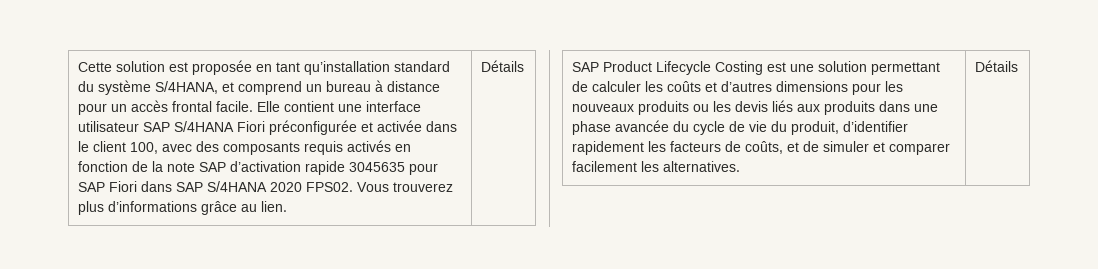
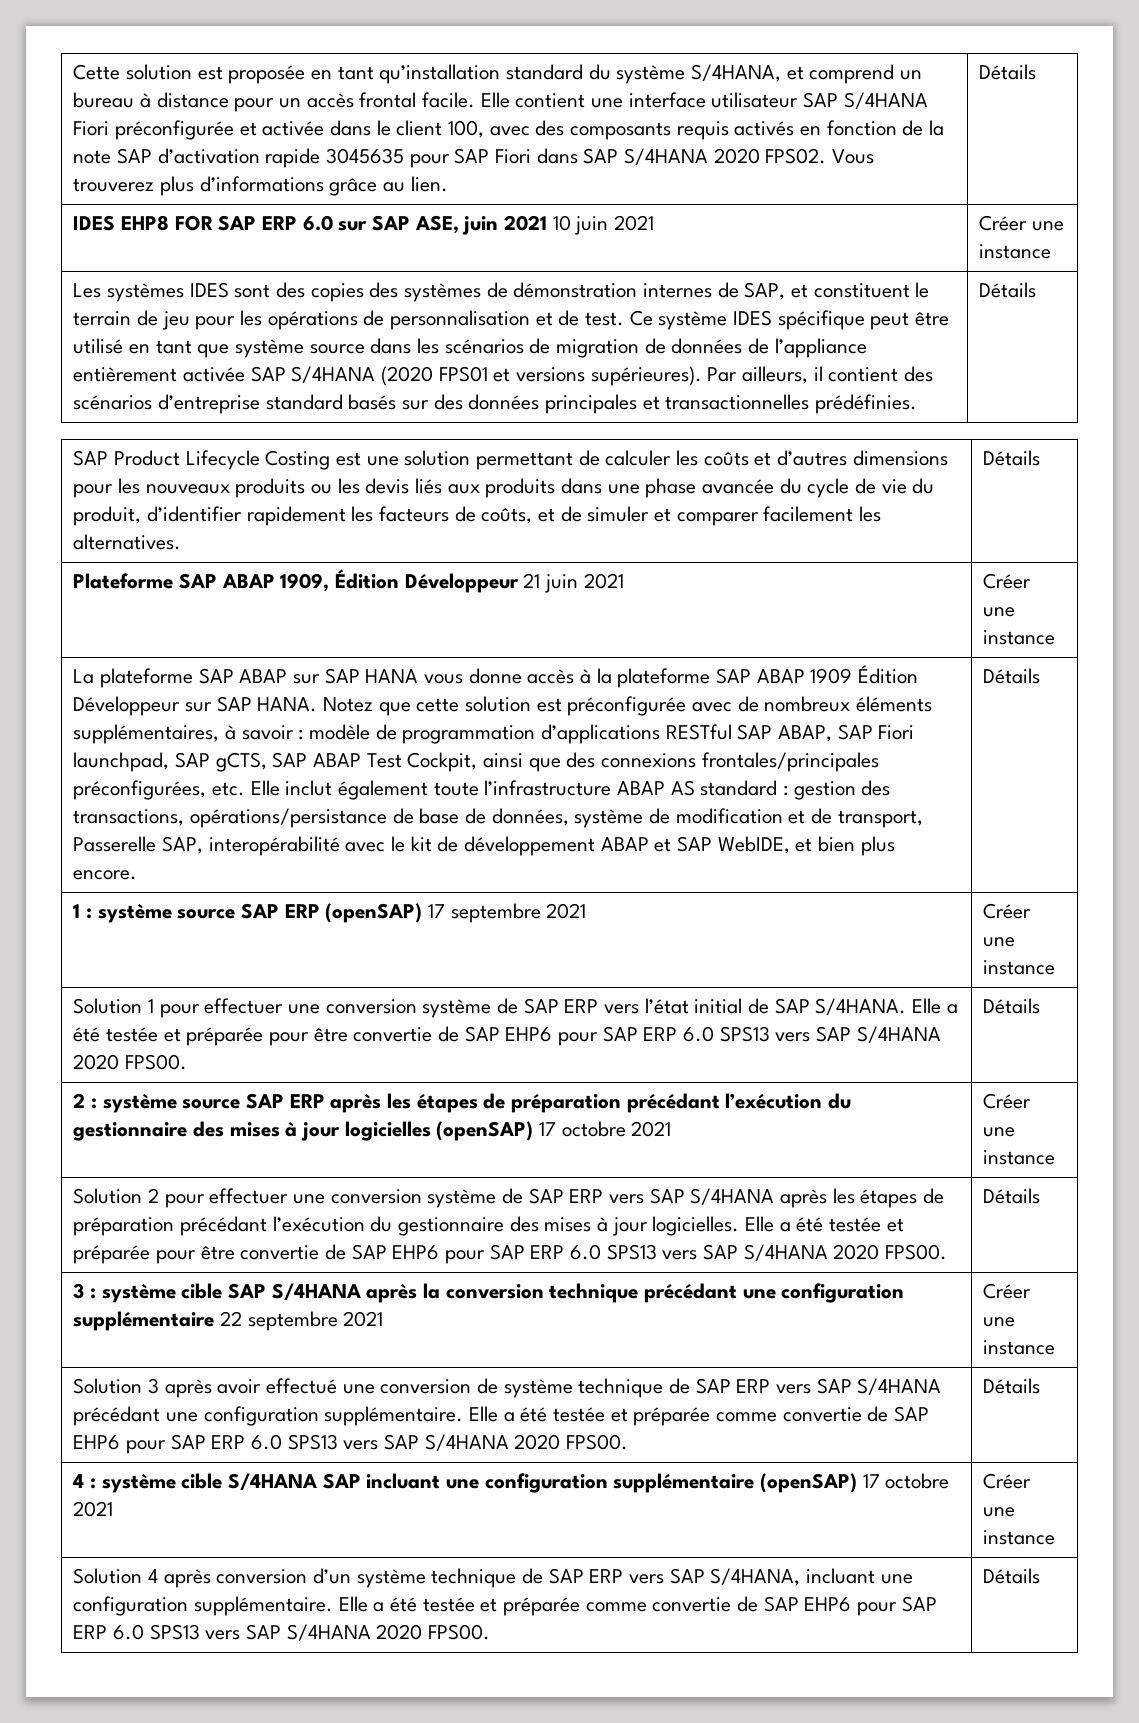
(524, 66) none -> [73,215,655,235] [979,215,1065,231] [979,244,1052,259] [73,282,930,302] [73,310,950,330] [73,338,867,358] [73,366,934,386] [73,394,918,414] [979,282,1037,298] // IDES EHP8 FOR SAP ERP 6.0 sur SAP ASE, juin 2021 10 juin 2021 | Créer une instance // Les systèmes IDES sont des copies des systèmes de démonstration internes de SAP, et constituent le terrain de jeu pour les opérations de personnalisation et de test. Ce système IDES spécifique peut être utilisé en tant que système source dans les scénarios de migration de données de l’appliance entièrement activée SAP S/4HANA (2020 FPS01 et versions supérieures). Par ailleurs, il contient des scénarios d’entreprise standard basés sur des données principales et transactionnelles prédéfinies. | Détails
(1018, 66) none -> [73,569,624,593] [983,573,1032,589] [983,607,1016,617] [983,630,1056,645] [73,665,919,688] [73,696,933,716] [73,724,915,744] [73,752,879,772] [73,780,891,800] [73,808,923,828] [73,836,895,856] [73,870,138,880] [983,668,1041,684] [73,903,587,923] [983,903,1032,919] [983,937,1016,947] [983,960,1056,975] [73,998,958,1018] [73,1026,941,1046] [73,1054,188,1070] [983,998,1041,1014] [73,1093,852,1113] [73,1121,672,1141] [983,1093,1032,1109] [983,1127,1016,1137] [983,1150,1056,1165] [73,1188,945,1208] [73,1216,904,1236] [73,1244,948,1264] [983,1188,1041,1204] [73,1283,905,1303] [73,1311,384,1331] [983,1283,1032,1299] [983,1317,1016,1327] [983,1340,1056,1355] [73,1378,942,1398] [73,1406,930,1426] [73,1434,629,1454] [983,1378,1041,1394] [73,1473,950,1493] [73,1501,114,1517] [983,1473,1032,1489] [983,1507,1016,1517] [983,1530,1056,1545] [73,1568,913,1588] [73,1596,937,1616] [73,1624,491,1642] [983,1568,1041,1584] // Plateforme SAP ABAP 1909, Édition Développeur 21 juin 2021 | Créer une instance // La plateforme SAP ABAP sur SAP HANA vous donne accès à la plateforme SAP ABAP 1909 Édition Développeur sur SAP HANA. Notez que cette solution est préconfigurée avec de nombreux éléments supplémentaires, à savoir : modèle de programmation d’applications RESTful SAP ABAP, SAP Fiori launchpad, SAP gCTS, SAP ABAP Test Cockpit, ainsi que des connexions frontales/principales préconfigurées, etc. Elle inclut également toute l’infrastructure ABAP AS standard : gestion des transactions, opérations/persistance de base de données, système de modification et de transport, Passerelle SAP, interopérabilité avec le kit de développement ABAP et SAP WebIDE, et bien plus encore. | Détails // 1 : système source SAP ERP (openSAP) 17 septembre 2021 | Créer une instance // Solution 1 pour effectuer une conversion système de SAP ERP vers l’état initial de SAP S/4HANA. Elle a été testée et préparée pour être convertie de SAP EHP6 pour SAP ERP 6.0 SPS13 vers SAP S/4HANA 2020 FPS00. | Détails // 2 : système source SAP ERP après les étapes de préparation précédant l’exécution du gestionnaire des mises à jour logicielles (openSAP) 17 octobre 2021 | Créer une instance // Solution 2 pour effectuer une conversion système de SAP ERP vers SAP S/4HANA après les étapes de préparation précédant l’exécution du gestionnaire des mises à jour logicielles. Elle a été testée et préparée pour être convertie de SAP EHP6 pour SAP ERP 6.0 SPS13 vers SAP S/4HANA 2020 FPS00. | Détails // 3 : système cible SAP S/4HANA après la conversion technique précédant une configuration supplémentaire 22 septembre 2021 | Créer une instance // Solution 3 après avoir effectué une conversion de système technique de SAP ERP vers SAP S/4HANA précédant une configuration supplémentaire. Elle a été testée et préparée comme convertie de SAP EHP6 pour SAP ERP 6.0 SPS13 vers SAP S/4HANA 2020 FPS00. | Détails // 4 : système cible S/4HANA SAP incluant une configuration supplémentaire (openSAP) 17 octobre 2021 | Créer une instance // Solution 4 après conversion d’un système technique de SAP ERP vers SAP S/4HANA, incluant une configuration supplémentaire. Elle a été testée et préparée comme convertie de SAP EHP6 pour SAP ERP 6.0 SPS13 vers SAP S/4HANA 2020 FPS00. | Détails

